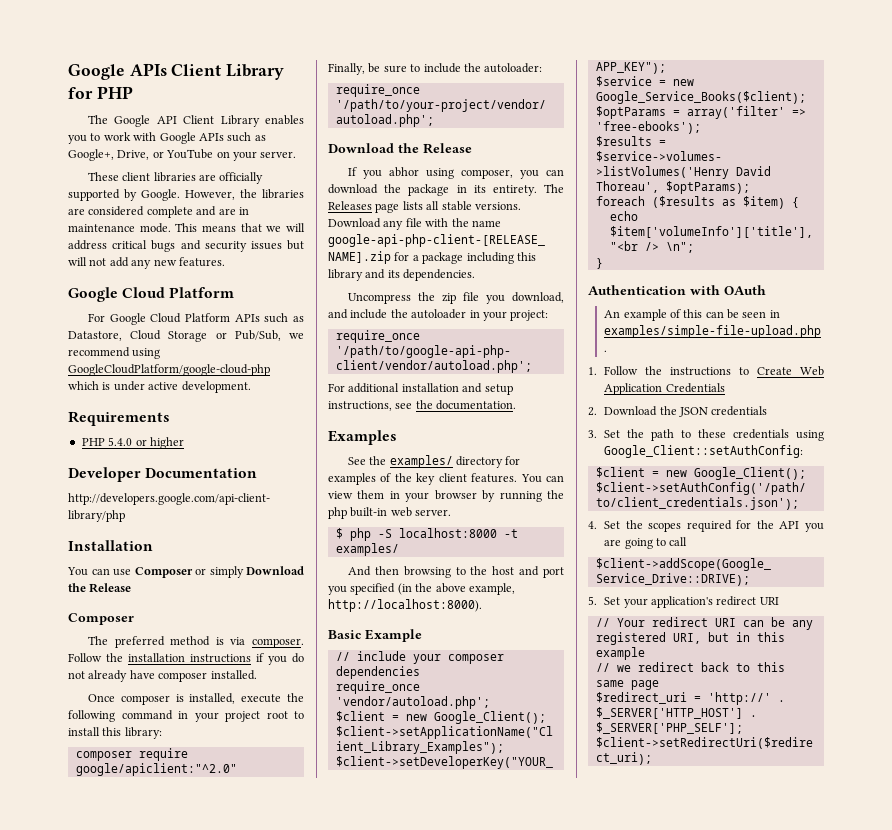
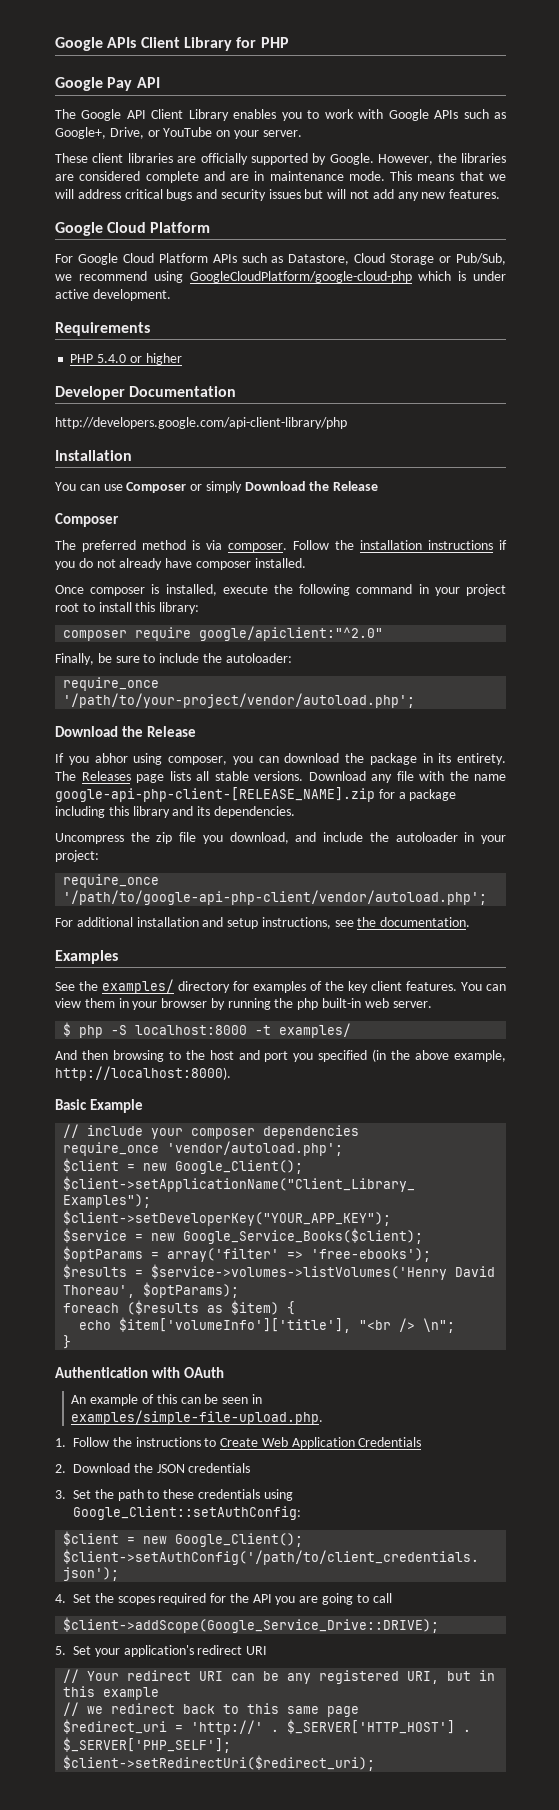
(133, 92) none -> [55,77,160,91] // Google Pay API

